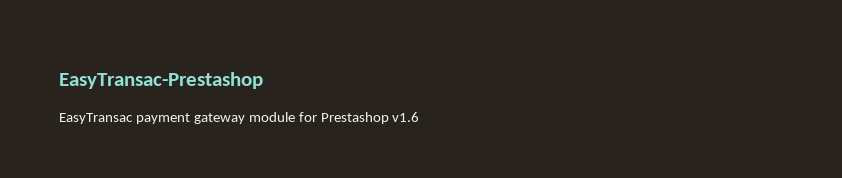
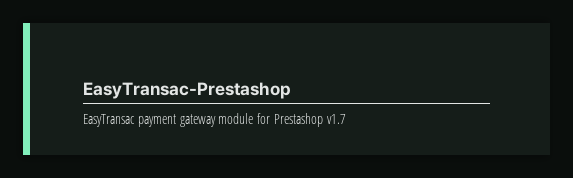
[392,112,420,122] v1.6 -> [326,114,346,124] v1.7

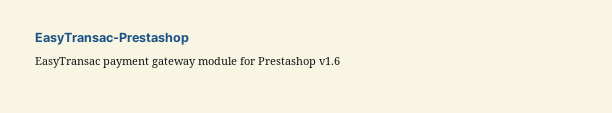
[326,114,346,124] v1.7 -> [319,57,340,65] v1.6

